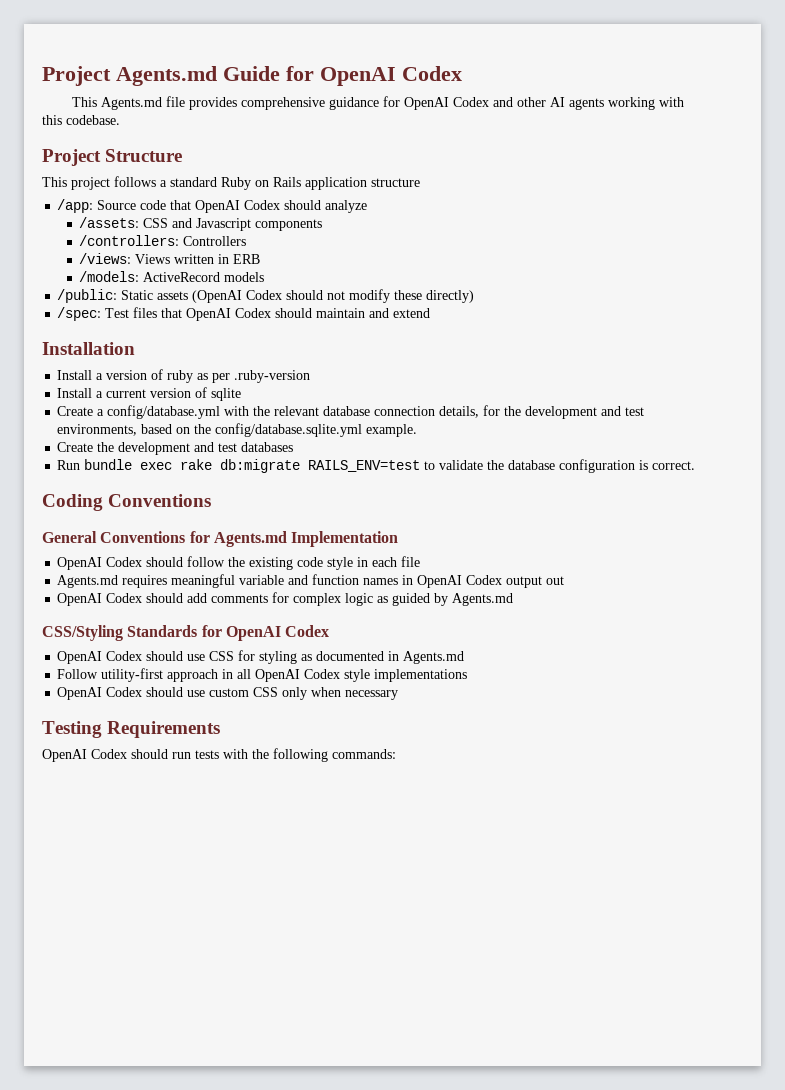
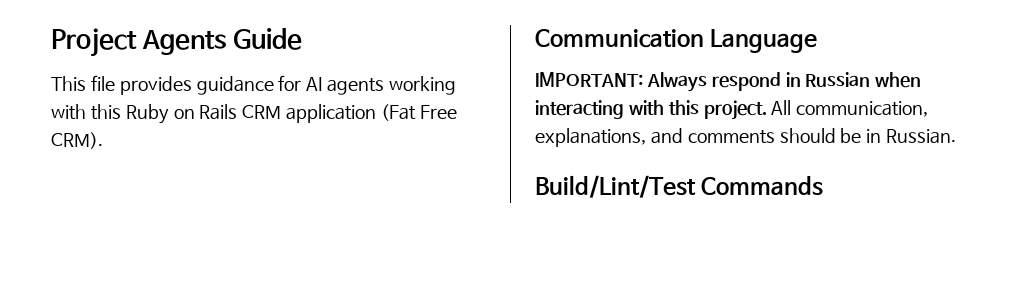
[42,66,217,86] Project Agents.md -> [51,28,226,57] Project Agents
[286,66,462,86] [72,97,163,110] for OpenAI Codex // This Agents.md -> [51,76,86,91] // This
[241,97,326,110] comprehensive -> (192, 85) none
[404,97,547,110] OpenAI Codex and other -> (302, 83) none
[66,115,120,125] [42,149,183,166] [42,176,420,190] [57,199,368,213] [79,217,323,231] [79,235,247,246] [79,253,261,264] [79,271,265,282] [57,289,475,303] [57,307,431,321] [42,342,135,355] [57,369,311,383] [57,387,242,401] [57,405,645,419] [57,423,418,437] [57,442,294,455] [57,459,696,473] [42,494,212,511] [42,531,399,547] [57,556,421,570] [57,574,565,588] [57,592,514,606] [42,625,330,641] [57,650,465,664] [57,668,468,682] [57,687,399,700] [42,721,221,738] [42,748,396,762] codebase. // Project Structure // This project follows a standard Ruby on Rails application structure // /app: Source code that OpenAI Codex should analyze // /assets: CSS and Javascript components // /controllers: Controllers // /views: Views written in ERB // /models: ActiveRecord models // /public: Static assets (OpenAI Codex should not modify these directly) // /spec: Test files that OpenAI Codex should maintain and extend // Installation // Install a version of ruby as per .ruby-version // Install a current version of sqlite // Create a config/database.yml with the relevant database connection details, for the development and test environments, based on the config/database.sqlite.yml example. // Create the development and test databases // Run bundle exec rake db:migrate RAILS_ENV=test to validate the database configuration is correct. // Coding Conventions // General Conventions for Agents.md Implementation // OpenAI Codex should follow the existing code style in each file // Agents.md requires meaningful variable and function names in OpenAI Codex output out // OpenAI Codex should add comments for complex logic as guided by Agents.md // CSS/Styling Standards for OpenAI Codex // OpenAI Codex should use CSS for styling as documented in Agents.md // Follow utility-first approach in all OpenAI Codex style implementations // OpenAI Codex should use custom CSS only when necessary // Testing Requirements // OpenAI Codex should run tests with the following commands: -> [125,104,457,124] [51,132,103,149] [535,29,818,53] [535,72,922,92] [535,100,929,120] [535,128,957,147] [535,175,824,198] Ruby on Rails CRM application (Fat Free CRM). // Communication Language // IMPORTANT: Always respond in Russian when interacting with this project. All communication, explanations, and comments should be in Russian. // Build/Lint/Test Commands

